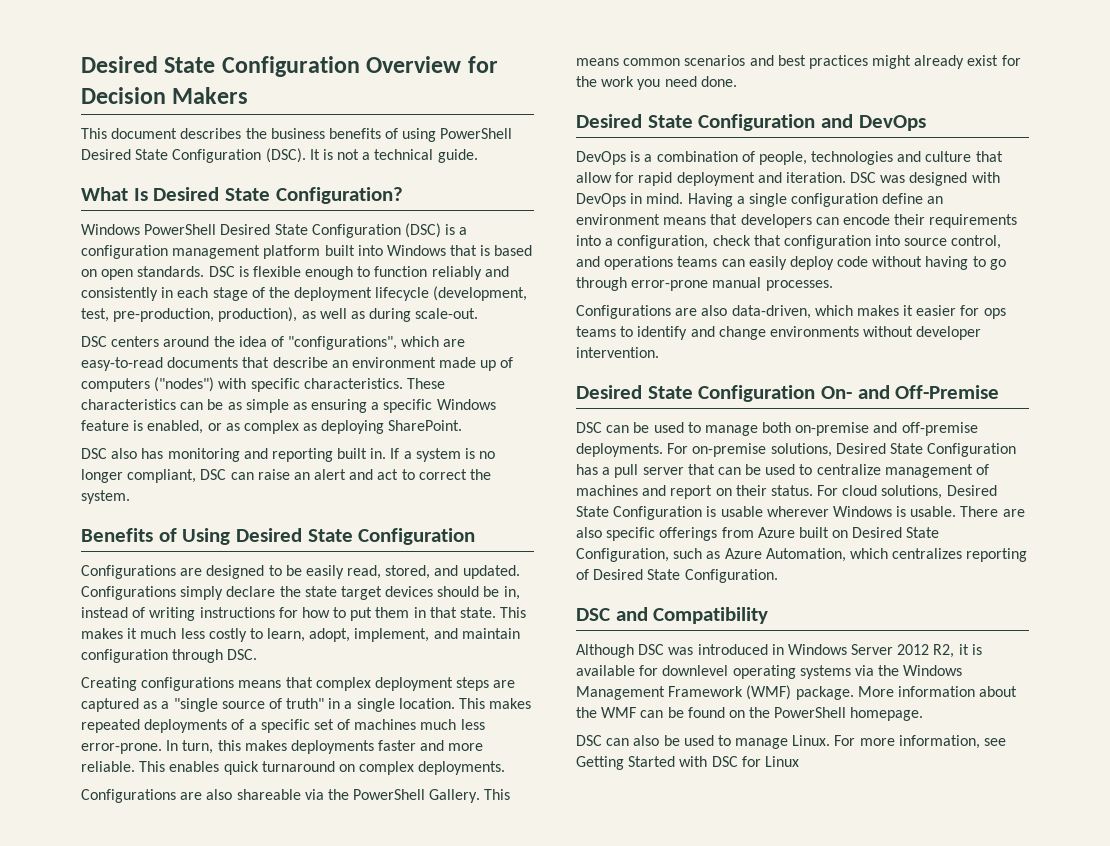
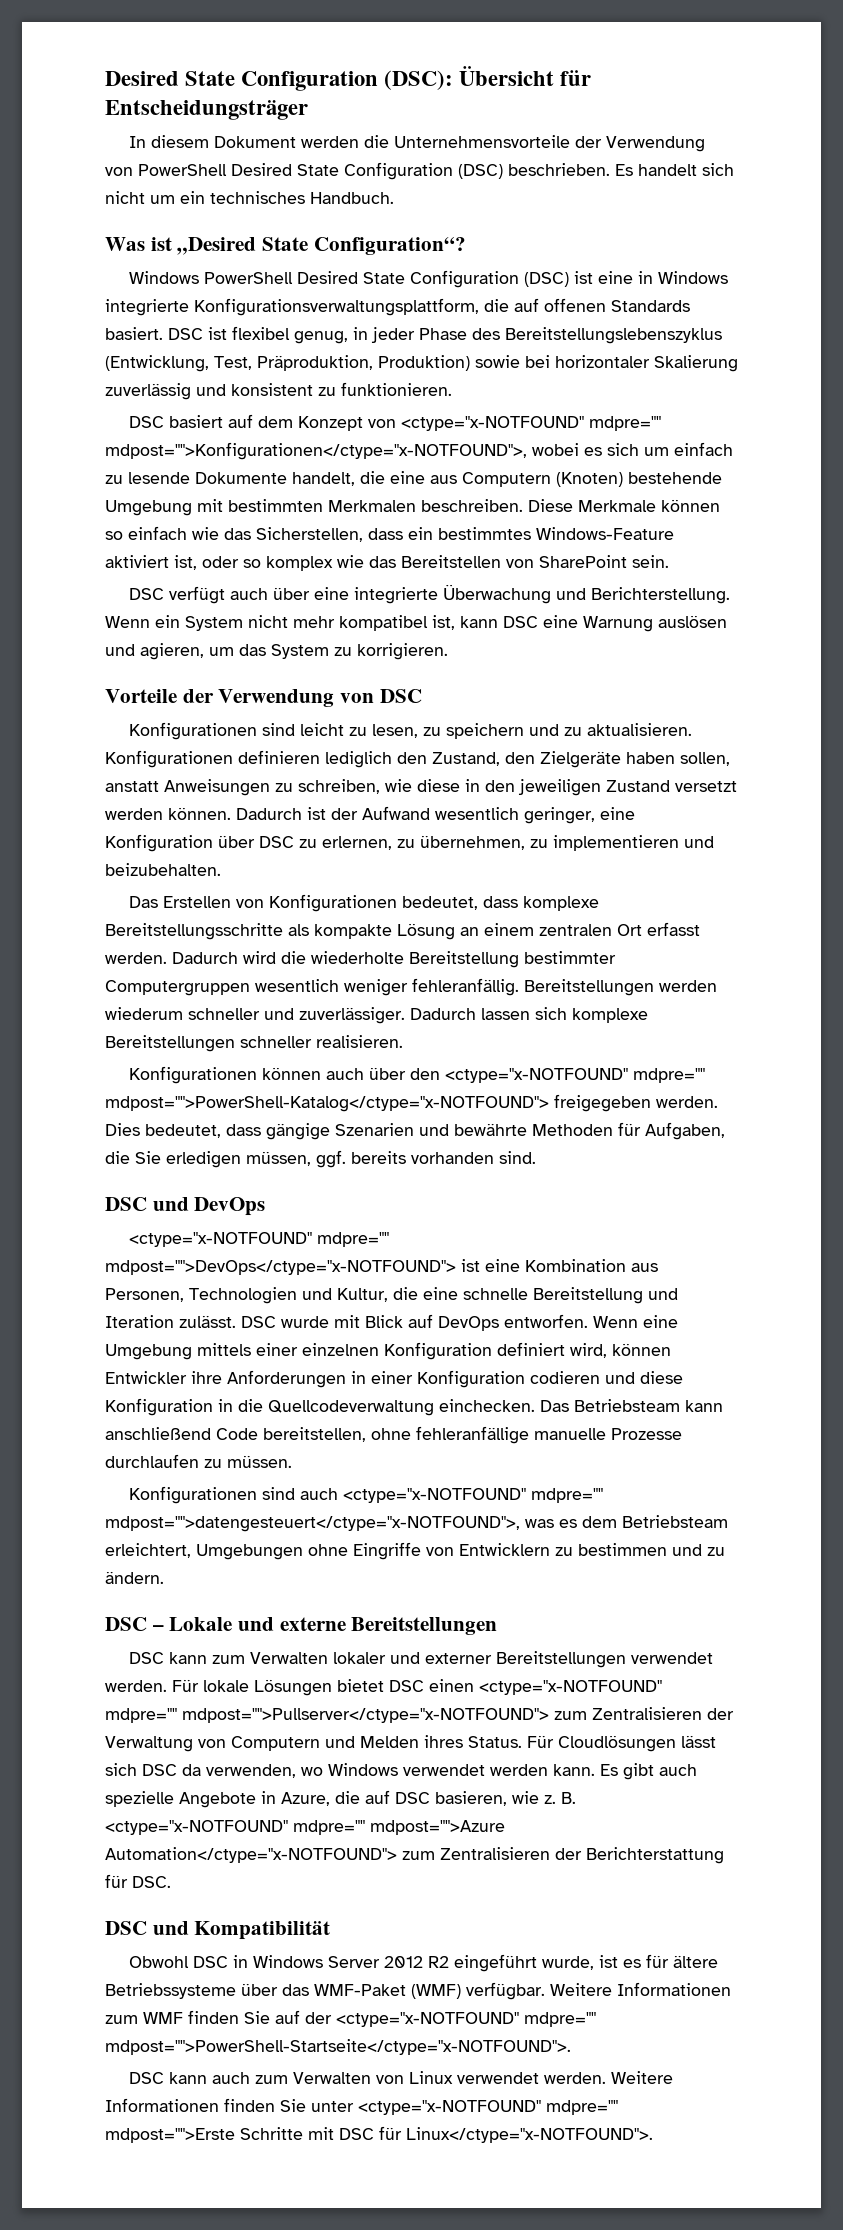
[81,56,498,77] [81,87,249,104] [81,128,513,142] [81,148,478,163] [81,187,403,204] Desired State Configuration Overview for Decision Makers // This document describes the business benefits of using PowerShell Desired State Configuration (DSC). It is not a technical guide. // What Is Desired State Configuration? -> [105,66,592,91] [105,100,308,120] [129,135,706,152] [105,162,734,180] [105,191,394,204] [105,237,466,255] Desired State Configuration (DSC): Übersicht für Entscheidungsträger // In diesem Dokument werden die Unternehmensvorteile der Verwendung von PowerShell Desired State Configuration (DSC) beschrieben. Es handelt sich nicht um ein technisches Handbuch. // Was ist „Desired State Configuration“?
[445,224,468,235] [81,245,533,259] [81,266,509,280] [81,286,528,301] [81,307,479,322] [81,336,466,350] [81,357,514,371] [81,377,445,392] [81,399,496,413] [81,420,463,434] [81,448,496,462] [81,469,492,483] [81,490,130,504] [81,528,476,545] [81,565,520,579] [81,586,520,600] [81,607,527,621] [81,628,520,642] [81,649,258,663] [81,677,516,691] [81,698,532,712] [81,719,485,733] [81,740,484,754] [81,761,506,775] [81,789,511,803] [576,55,1021,69] [576,76,737,90] [576,114,926,131] [576,151,1003,165] [576,172,1000,186] [576,193,944,207] [576,214,1018,228] [576,235,1002,249] [576,256,1006,270] [576,277,833,291] [576,305,1006,319] [576,326,982,340] [576,347,659,358] [576,385,1000,402] [576,422,978,436] [576,443,1017,457] [576,464,990,478] [576,485,997,499] [576,506,1025,520] [576,527,940,541] [576,548,1028,562] [576,569,778,583] [576,607,769,624] [576,644,982,658] [576,665,963,679] [576,685,1018,700] [576,707,924,721] [576,735,1007,749] [576,756,799,770] is a configuration management platform built into Windows that is based on open standards. DSC is flexible enough to function reliably and consistently in each stage of the deployment lifecycle (development, test, pre-production, production), as well as during scale-out. // DSC centers around the idea of "configurations", which are easy-to-read documents that describe an environment made up of computers ("nodes") with specific characteristics. These characteristics can be as simple as ensuring a specific Windows feature is enabled, or as complex as deploying SharePoint. // DSC also has monitoring and reporting built in. If a system is no longer compliant, DSC can raise an alert and act to correct the system. // Benefits of Using Desired State Configuration // Configurations are designed to be easily read, stored, and updated. Configurations simply declare the state target devices should be in, instead of writing instructions for how to put them in that state. This makes it much less costly to learn, adopt, implement, and maintain configuration through DSC. // Creating configurations means that complex deployment steps are captured as a "single source of truth" in a single location. This makes repeated deployments of a specific set of machines much less error-prone. In turn, this makes deployments faster and more reliable. This enables quick turnaround on complex deployments. // Configurations are also shareable via the PowerShell Gallery. This means common scenarios and best practices might already exist for the work you need done. // Desired State Configuration and DevOps // DevOps is a combination of people, technologies and culture that allow for rapid deployment and iteration. DSC was designed with DevOps in mind. Having a single configuration define an environment means that developers can encode their requirements into a configuration, check that configuration into source control, and operations teams can easily deploy code without having to go through error-prone manual processes. // Configurations are also data-driven, which makes it easier for ops teams to identify and change environments without developer intervention. // Desired State Configuration On- and Off-Premise // DSC can be used to manage both on-premise and off-premise deployments. For on-premise solutions, Desired State Configuration has a pull server that can be used to centralize management of machines and report on their status. For cloud solutions, Desired State Configuration is usable wherever Windows is usable. There are also specific offerings from Azure built on Desired State Configuration, such as Azure Automation, which centralizes reporting of Desired State Configuration. // DSC and Compatibility // Although DSC was introduced in Windows Server 2012 R2, it is available for downlevel operating systems via the Windows Management Framework (WMF) package. More information about the WMF can be found on the PowerShell homepage. // DSC can also be used to manage Linux. For more information, see Getting Started with DSC for Linux -> [574,271,729,284] [105,298,690,316] [105,326,722,344] [105,355,738,372] [105,382,452,400] [129,414,662,431] [105,442,733,460] [105,471,722,487] [105,499,720,516] [105,526,674,542] [105,555,669,571] [129,584,731,604] [105,615,727,632] [105,643,448,660] [105,689,422,707] [129,722,693,740] [105,750,730,768] [105,779,737,796] [105,806,635,824] [105,834,714,852] [105,863,221,876] [129,894,600,912] [105,922,700,940] [105,951,616,968] [105,978,717,996] [105,1007,648,1024] [105,1035,403,1052] [129,1066,706,1084] [105,1094,718,1112] [105,1122,725,1140] [105,1150,536,1168] [105,1197,266,1216] [129,1232,390,1247] [105,1259,658,1275] [105,1287,678,1304] [105,1314,678,1331] [105,1342,671,1360] [105,1370,683,1388] [105,1398,723,1416] [105,1426,682,1444] [105,1454,292,1468] [129,1486,604,1504] [105,1515,728,1532] [105,1542,725,1560] [105,1571,164,1584] [105,1617,498,1635] [129,1651,714,1668] [105,1679,662,1696] [105,1707,734,1723] [105,1735,716,1752] [105,1763,697,1780] [105,1790,576,1808] [105,1820,505,1835] [105,1847,724,1864] [105,1874,171,1888] [105,1921,331,1940] [129,1954,719,1972] [105,1982,731,2000] [105,2010,596,2027] [105,2039,571,2055] [129,2071,674,2084] [105,2098,618,2115] [105,2126,653,2143] ist eine in Windows integrierte Konfigurationsverwaltungsplattform, die auf offenen Standards basiert. DSC ist flexibel genug, in jeder Phase des Bereitstellungslebenszyklus (Entwicklung, Test, Präproduktion, Produktion) sowie bei horizontaler Skalierung zuverlässig und konsistent zu funktionieren. // DSC basiert auf dem Konzept von <ctype="x-NOTFOUND" mdpre="" mdpost="">Konfigurationen</ctype="x-NOTFOUND">, wobei es sich um einfach zu lesende Dokumente handelt, die eine aus Computern (Knoten) bestehende Umgebung mit bestimmten Merkmalen beschreiben. Diese Merkmale können so einfach wie das Sicherstellen, dass ein bestimmtes Windows-Feature aktiviert ist, oder so komplex wie das Bereitstellen von SharePoint sein. // DSC verfügt auch über eine integrierte Überwachung und Berichterstellung. Wenn ein System nicht mehr kompatibel ist, kann DSC eine Warnung auslösen und agieren, um das System zu korrigieren. // Vorteile der Verwendung von DSC // Konfigurationen sind leicht zu lesen, zu speichern und zu aktualisieren. Konfigurationen definieren lediglich den Zustand, den Zielgeräte haben sollen, anstatt Anweisungen zu schreiben, wie diese in den jeweiligen Zustand versetzt werden können. Dadurch ist der Aufwand wesentlich geringer, eine Konfiguration über DSC zu erlernen, zu übernehmen, zu implementieren und beizubehalten. // Das Erstellen von Konfigurationen bedeutet, dass komplexe Bereitstellungsschritte als kompakte Lösung an einem zentralen Ort erfasst werden. Dadurch wird die wiederholte Bereitstellung bestimmter Computergruppen wesentlich weniger fehleranfällig. Bereitstellungen werden wiederum schneller und zuverlässiger. Dadurch lassen sich komplexe Bereitstellungen schneller realisieren. // Konfigurationen können auch über den <ctype="x-NOTFOUND" mdpre="" mdpost="">PowerShell-Katalog</ctype="x-NOTFOUND"> freigegeben werden. Dies bedeutet, dass gängige Szenarien und bewährte Methoden für Aufgaben, die Sie erledigen müssen, ggf. bereits vorhanden sind. // DSC und DevOps // <ctype="x-NOTFOUND" mdpre="" mdpost="">DevOps</ctype="x-NOTFOUND"> ist eine Kombination aus Personen, Technologien und Kultur, die eine schnelle Bereitstellung und Iteration zulässt. DSC wurde mit Blick auf DevOps entworfen. Wenn eine Umgebung mittels einer einzelnen Konfiguration definiert wird, können Entwickler ihre Anforderungen in einer Konfiguration codieren und diese Konfiguration in die Quellcodeverwaltung einchecken. Das Betriebsteam kann anschließend Code bereitstellen, ohne fehleranfällige manuelle Prozesse durchlaufen zu müssen. // Konfigurationen sind auch <ctype="x-NOTFOUND" mdpre="" mdpost="">datengesteuert</ctype="x-NOTFOUND">, was es dem Betriebsteam erleichtert, Umgebungen ohne Eingriffe von Entwicklern zu bestimmen und zu ändern. // DSC – Lokale und externe Bereitstellungen // DSC kann zum Verwalten lokaler und externer Bereitstellungen verwendet werden. Für lokale Lösungen bietet DSC einen <ctype="x-NOTFOUND" mdpre="" mdpost="">Pullserver</ctype="x-NOTFOUND"> zum Zentralisieren der Verwaltung von Computern und Melden ihres Status. Für Cloudlösungen lässt sich DSC da verwenden, wo Windows verwendet werden kann. Es gibt auch spezielle Angebote in Azure, die auf DSC basieren, wie z. B. <ctype="x-NOTFOUND" mdpre="" mdpost="">Azure Automation</ctype="x-NOTFOUND"> zum Zentralisieren der Berichterstattung für DSC. // DSC und Kompatibilität // Obwohl DSC in Windows Server 2012 R2 eingeführt wurde, ist es für ältere Betriebssysteme über das WMF-Paket (WMF) verfügbar. Weitere Informationen zum WMF finden Sie auf der <ctype="x-NOTFOUND" mdpre="" mdpost="">PowerShell-Startseite</ctype="x-NOTFOUND">. // DSC kann auch zum Verwalten von Linux verwendet werden. Weitere Informationen finden Sie unter <ctype="x-NOTFOUND" mdpre="" mdpost="">Erste Schritte mit DSC für Linux</ctype="x-NOTFOUND">.

